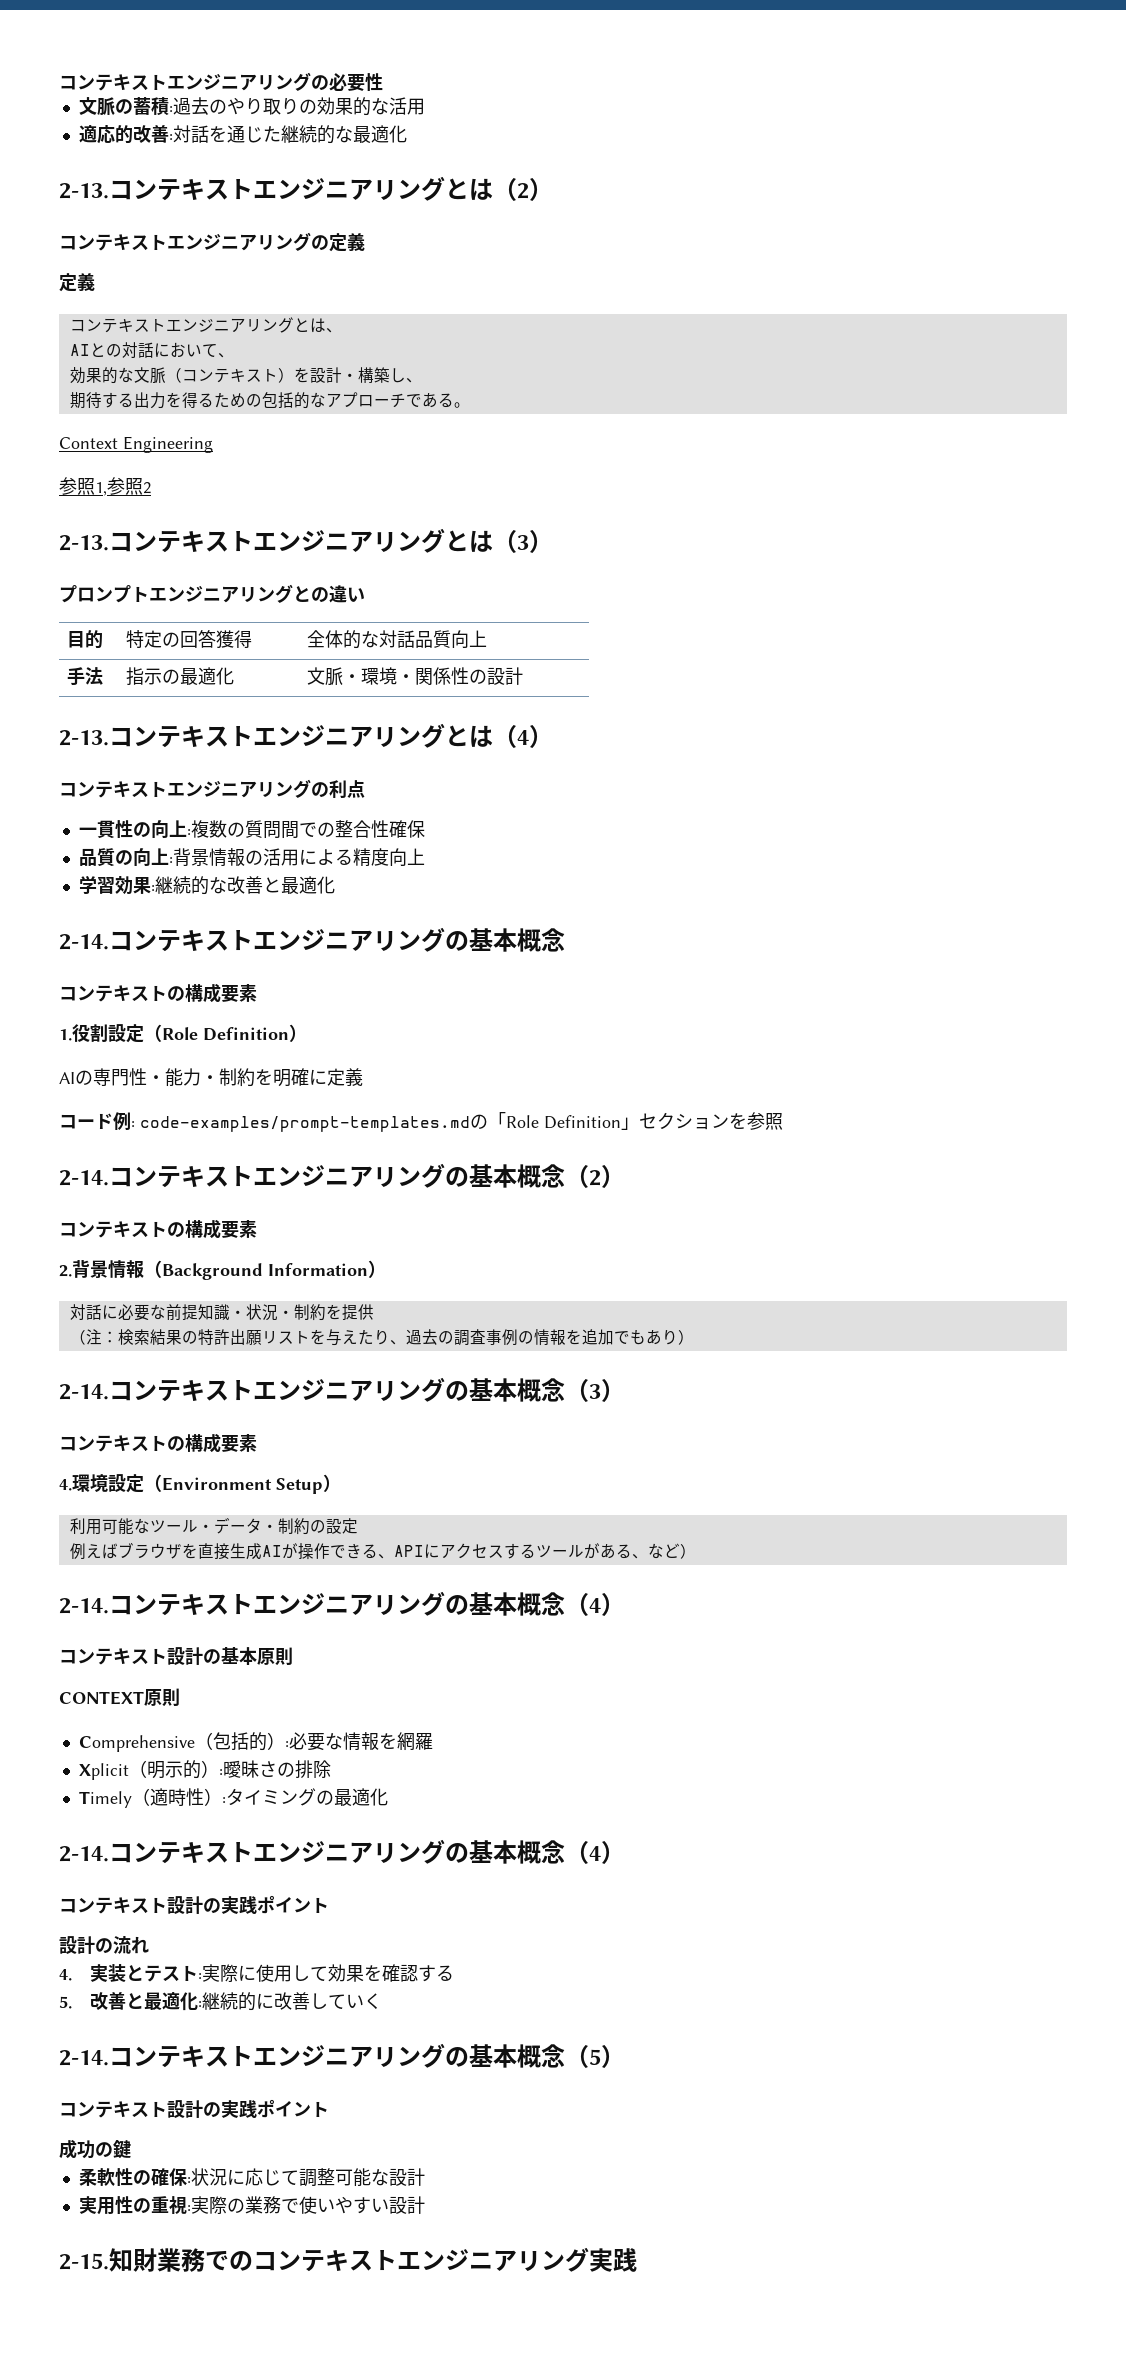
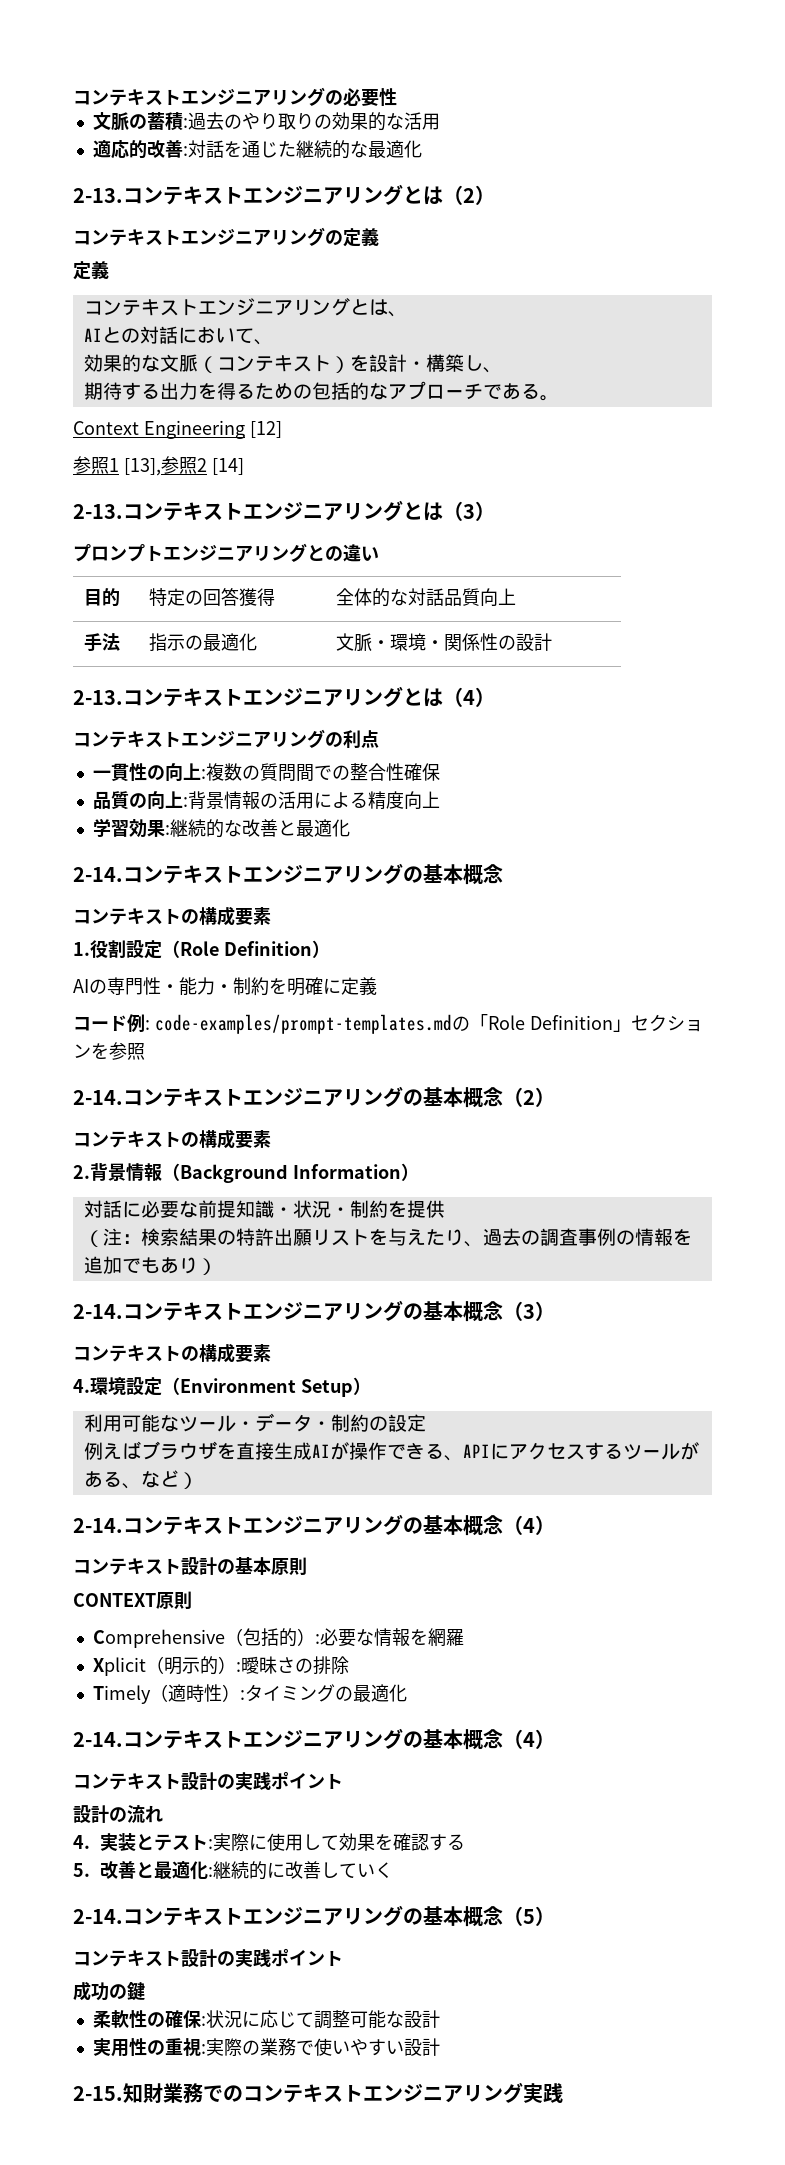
[59,477,107,496] // 参照1, -> [249,421,282,438] [73,456,161,476] [12] // 参照1 [13],
(151, 488) none -> [211,458,244,475] [14]

